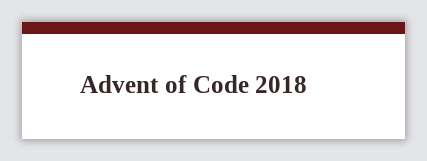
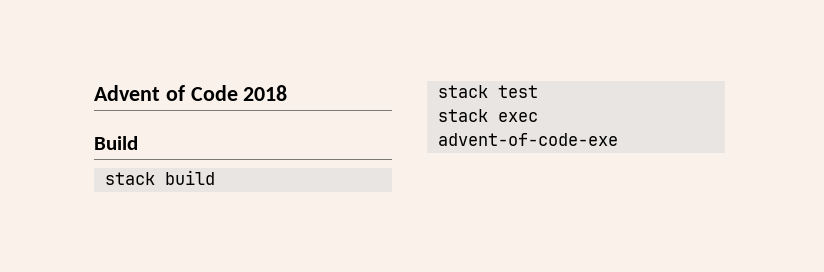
(308, 84) none -> [94,136,138,150] [105,170,216,185] [438,85,539,98] [438,109,539,122] [438,133,619,146] // Build // stack build // stack test // stack exec advent-of-code-exe

